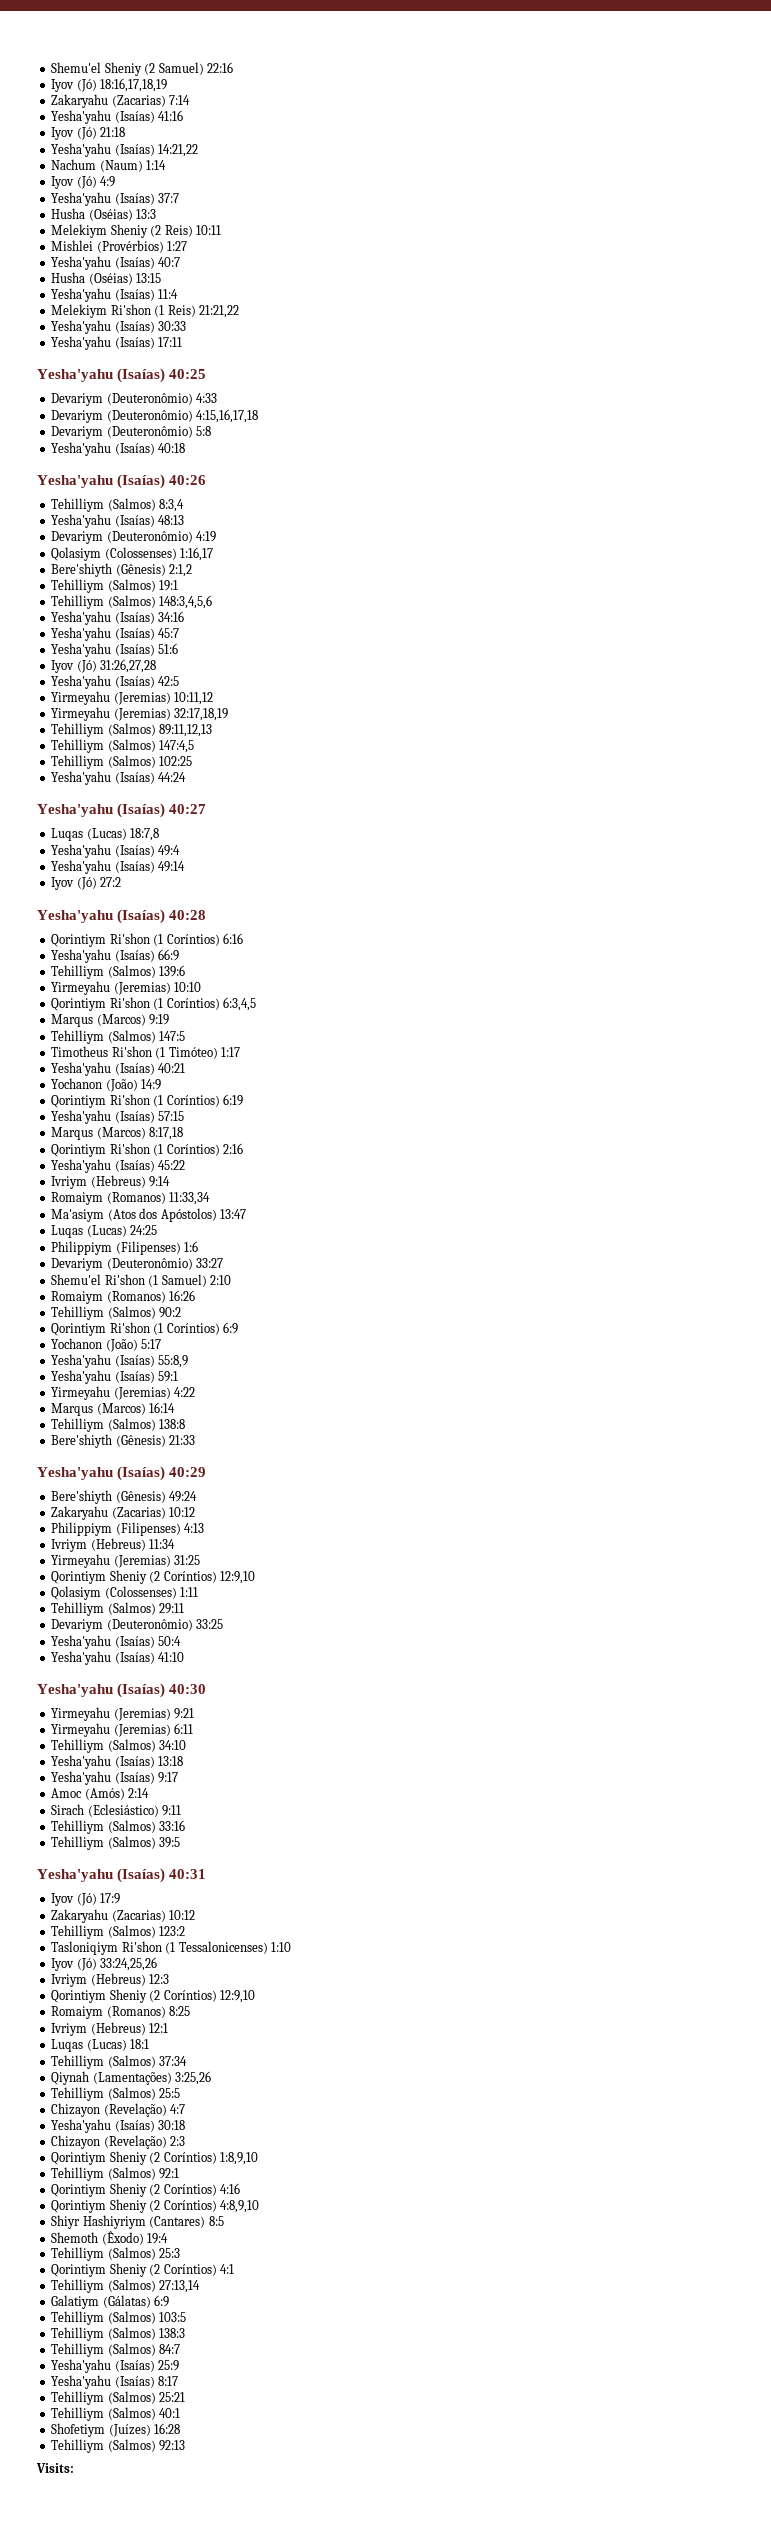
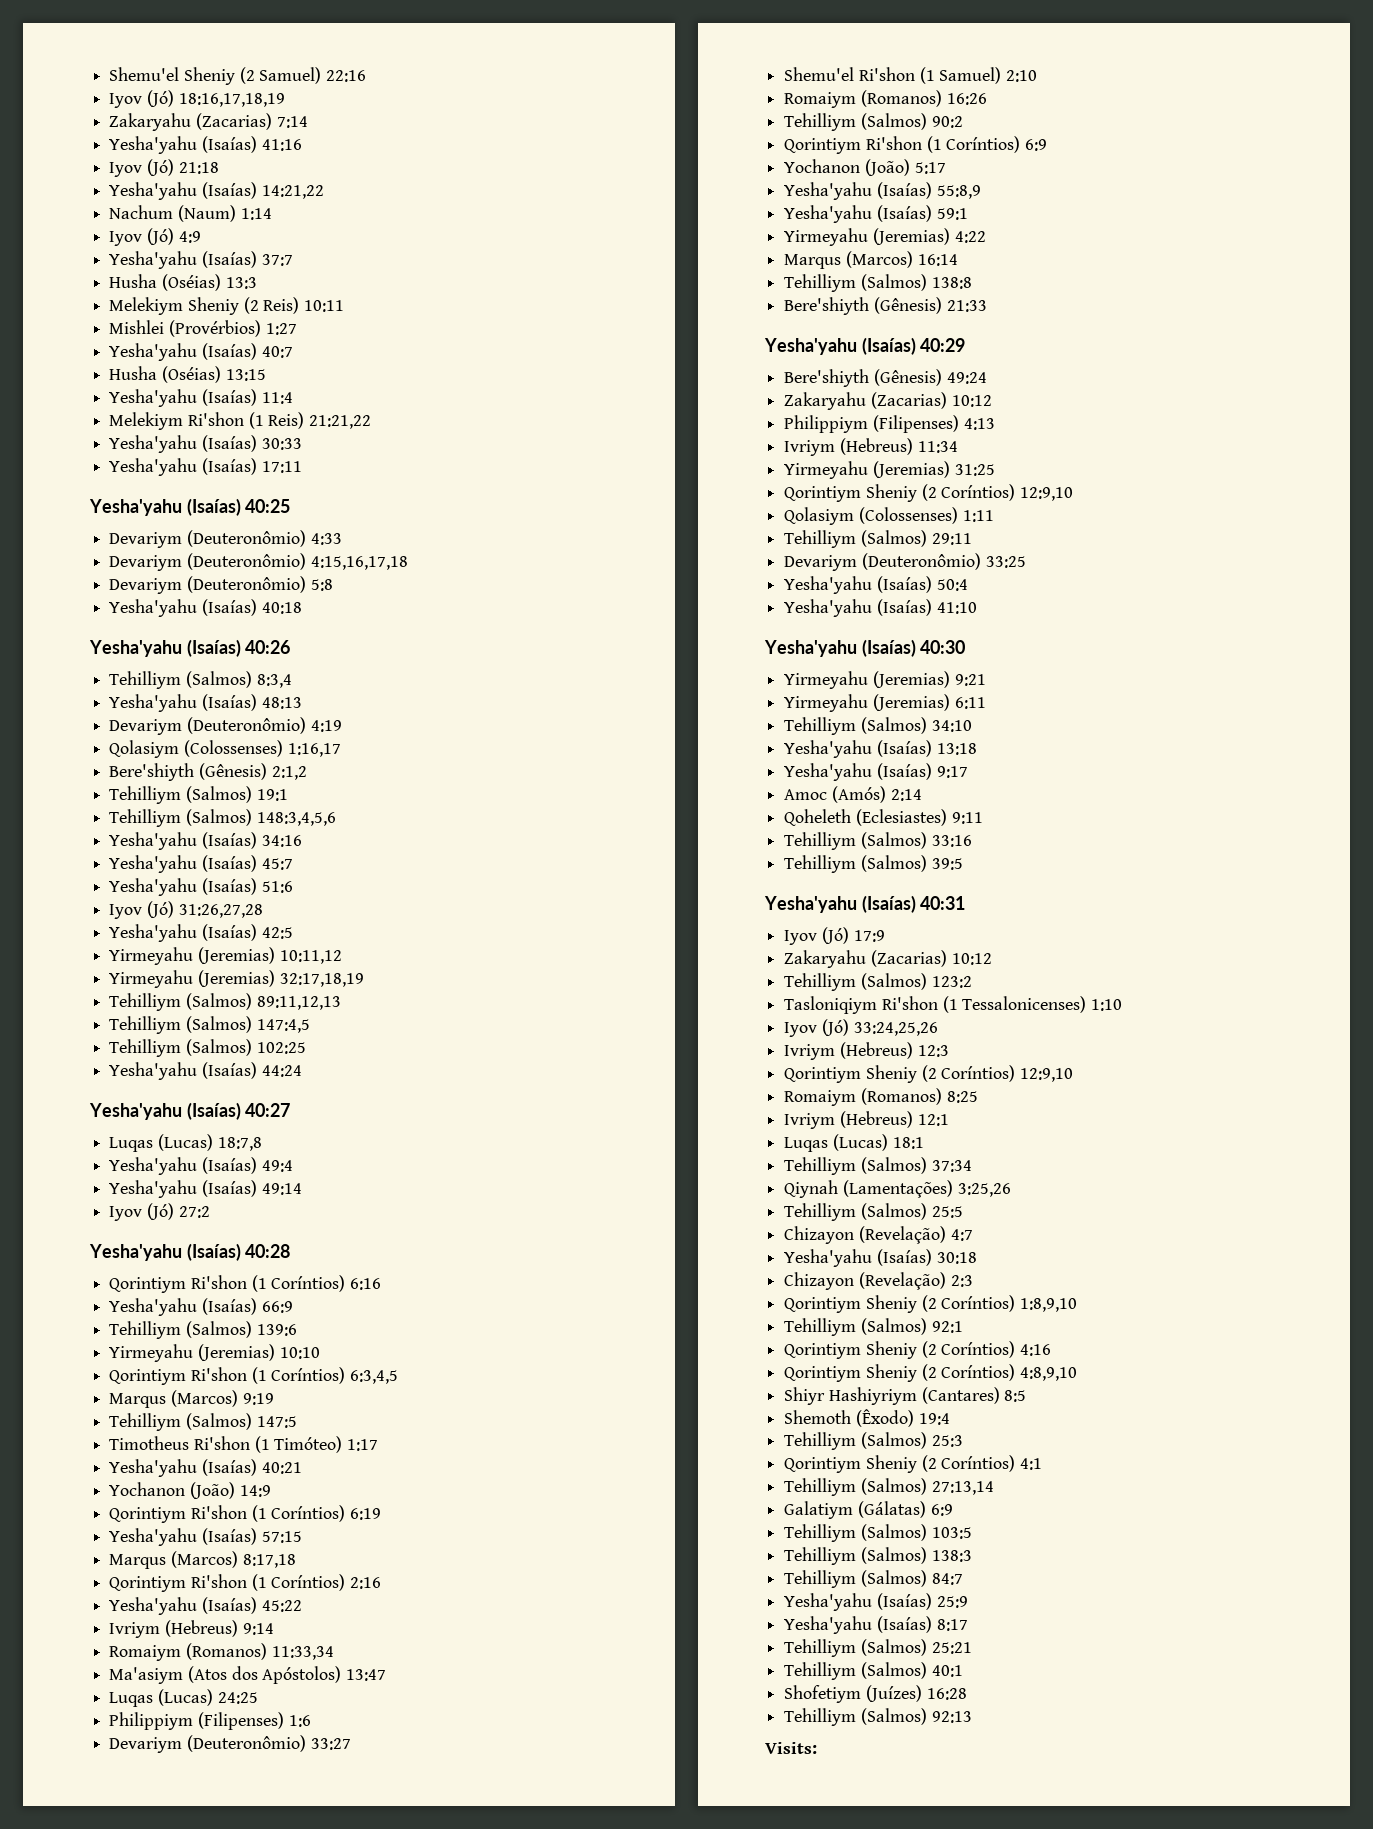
[51,1804,159,1817] Sirach (Eclesiástico) -> [784,809,947,826] Qoheleth (Eclesiastes)

